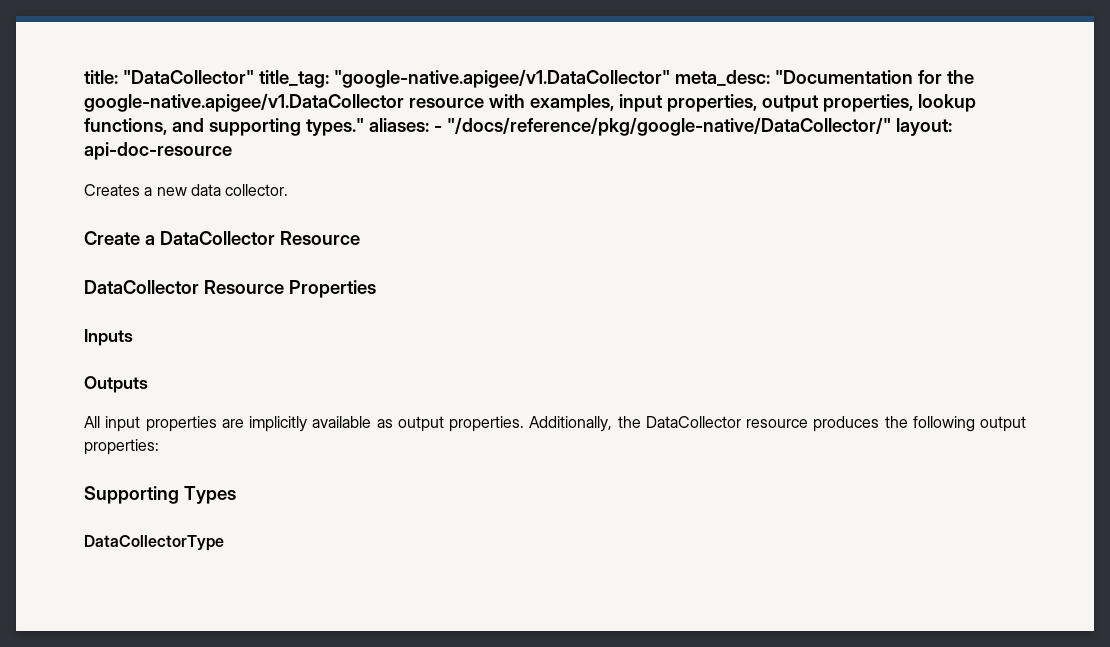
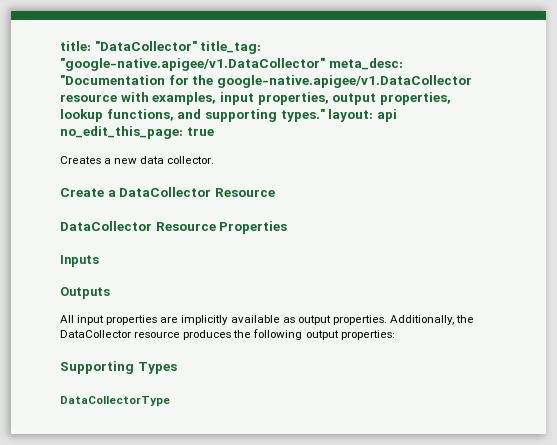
[368,117,952,136] [84,142,232,160] aliases: - "/docs/reference/pkg/google-native/DataCollector/" layout: api-doc-resource -> [328,109,397,122] [60,126,214,139] layout: api no_edit_this_page: true

